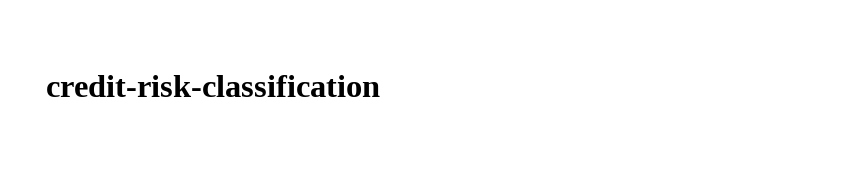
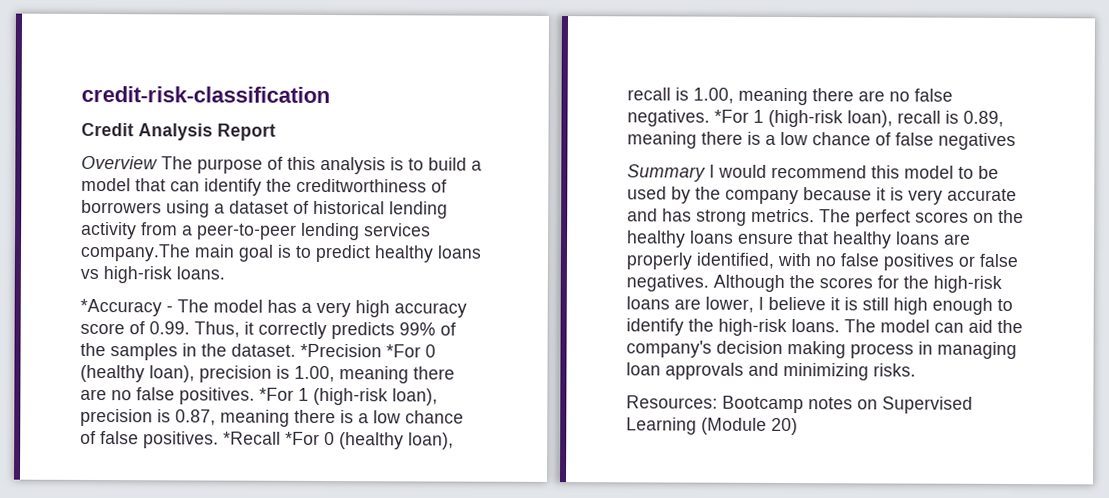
(380, 86) none -> [81,122,276,141] [81,155,482,175] [81,177,447,196] [81,199,448,219] [81,221,431,241] [80,243,482,263] [80,266,225,284] [80,298,467,318] [80,321,456,340] [80,342,436,361] [80,364,455,384] [80,387,438,406] [80,408,464,427] [80,430,454,450] [627,87,953,106] [627,109,1004,128] [627,131,1016,151] [627,164,999,182] [627,186,1017,205] [627,208,1024,227] [627,230,971,249] [626,252,1018,271] [626,274,1002,293] [626,296,1013,315] [626,318,1023,337] [626,340,1017,360] [626,362,916,381] [626,395,973,414] [626,417,798,436] // Credit Analysis Report // Overview The purpose of this analysis is to build a model that can identify the creditworthiness of borrowers using a dataset of historical lending activity from a peer-to-peer lending services company.The main goal is to predict healthy loans vs high-risk loans. // *Accuracy - The model has a very high accuracy score of 0.99. Thus, it correctly predicts 99% of the samples in the dataset. *Precision *For 0 (healthy loan), precision is 1.00, meaning there are no false positives. *For 1 (high-risk loan), precision is 0.87, meaning there is a low chance of false positives. *Recall *For 0 (healthy loan), recall is 1.00, meaning there are no false negatives. *For 1 (high-risk loan), recall is 0.89, meaning there is a low chance of false negatives // Summary I would recommend this model to be used by the company because it is very accurate and has strong metrics. The perfect scores on the healthy loans ensure that healthy loans are properly identified, with no false positives or false negatives. Although the scores for the high-risk loans are lower, I believe it is still high enough to identify the high-risk loans. The model can aid the company's decision making process in managing loan approvals and minimizing risks. // Resources: Bootcamp notes on Supervised Learning (Module 20)

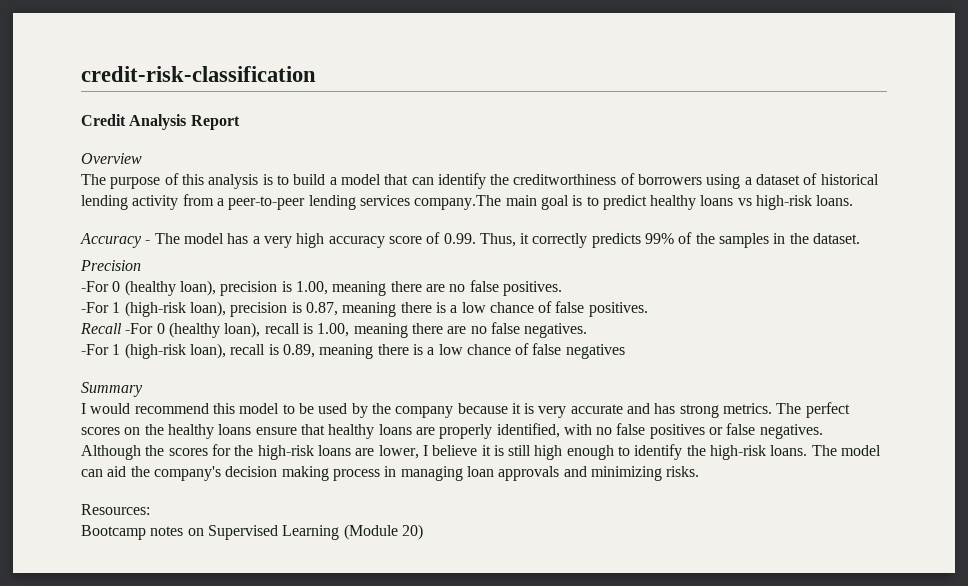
(158, 162) none -> (142, 158) //
[80,298,162,317] *Accuracy -> [80,233,142,248] Accuracy
[300,343,421,358] *Precision *For -> [80,260,141,271] [81,281,109,292] // Precision // -For
[259,387,294,401] *For -> [81,302,109,313] // -For
[223,431,320,445] *Recall *For -> [80,323,154,334] // Recall -For
[714,109,749,123] *For -> [81,344,109,355] // -For
(706, 173) none -> (143, 389) //
(718, 402) none -> (150, 509) //

